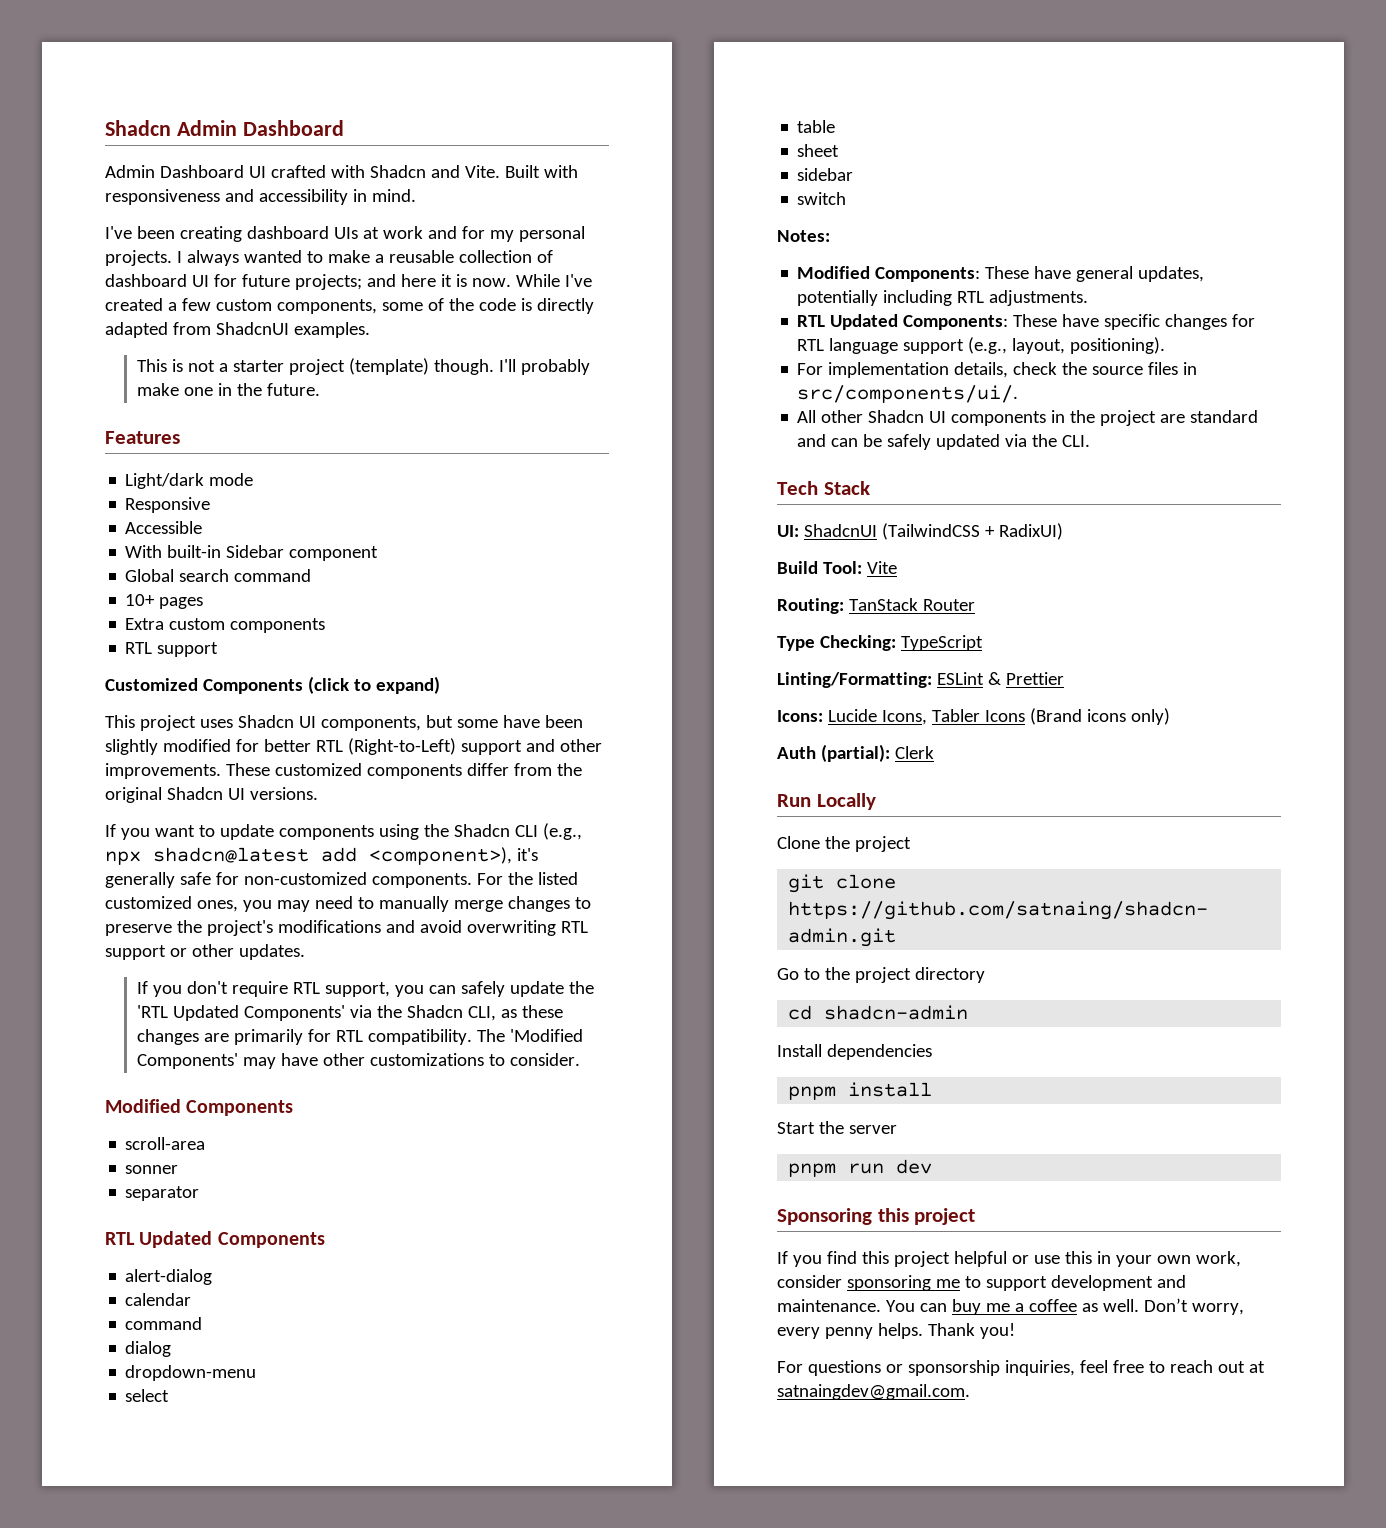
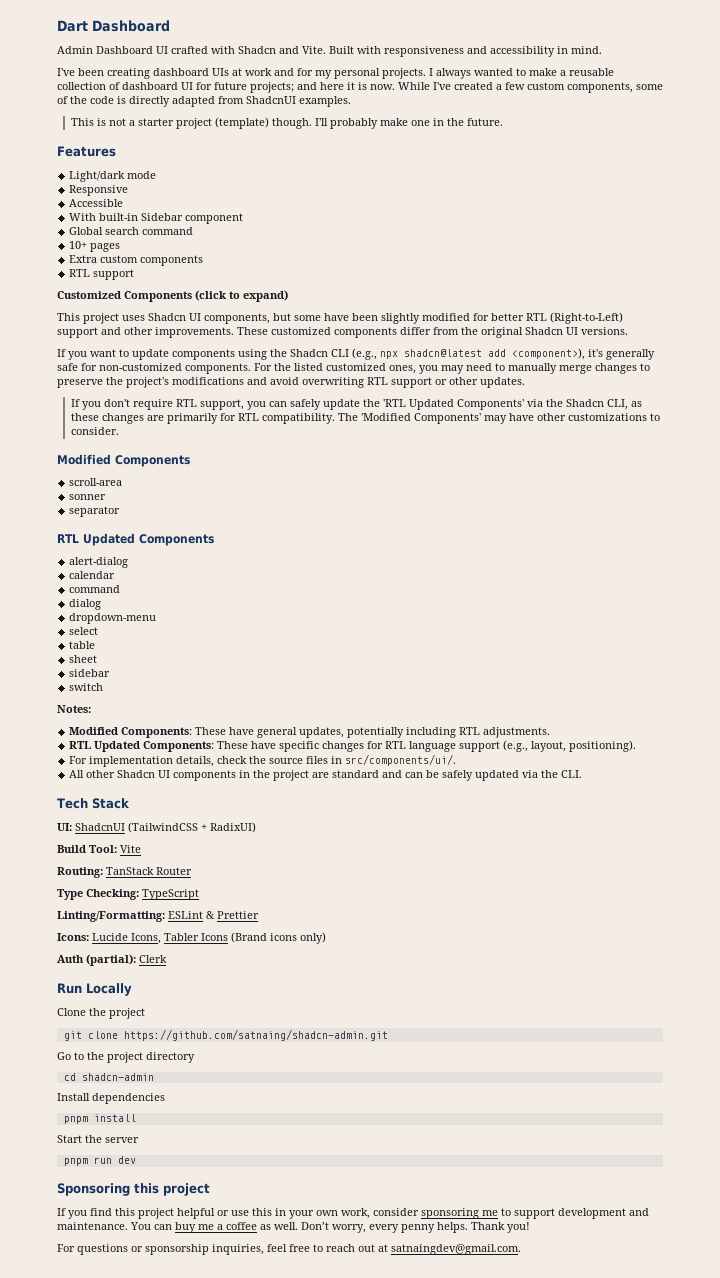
[105,120,237,136] Shadcn Admin -> [57,20,88,32] Dart

